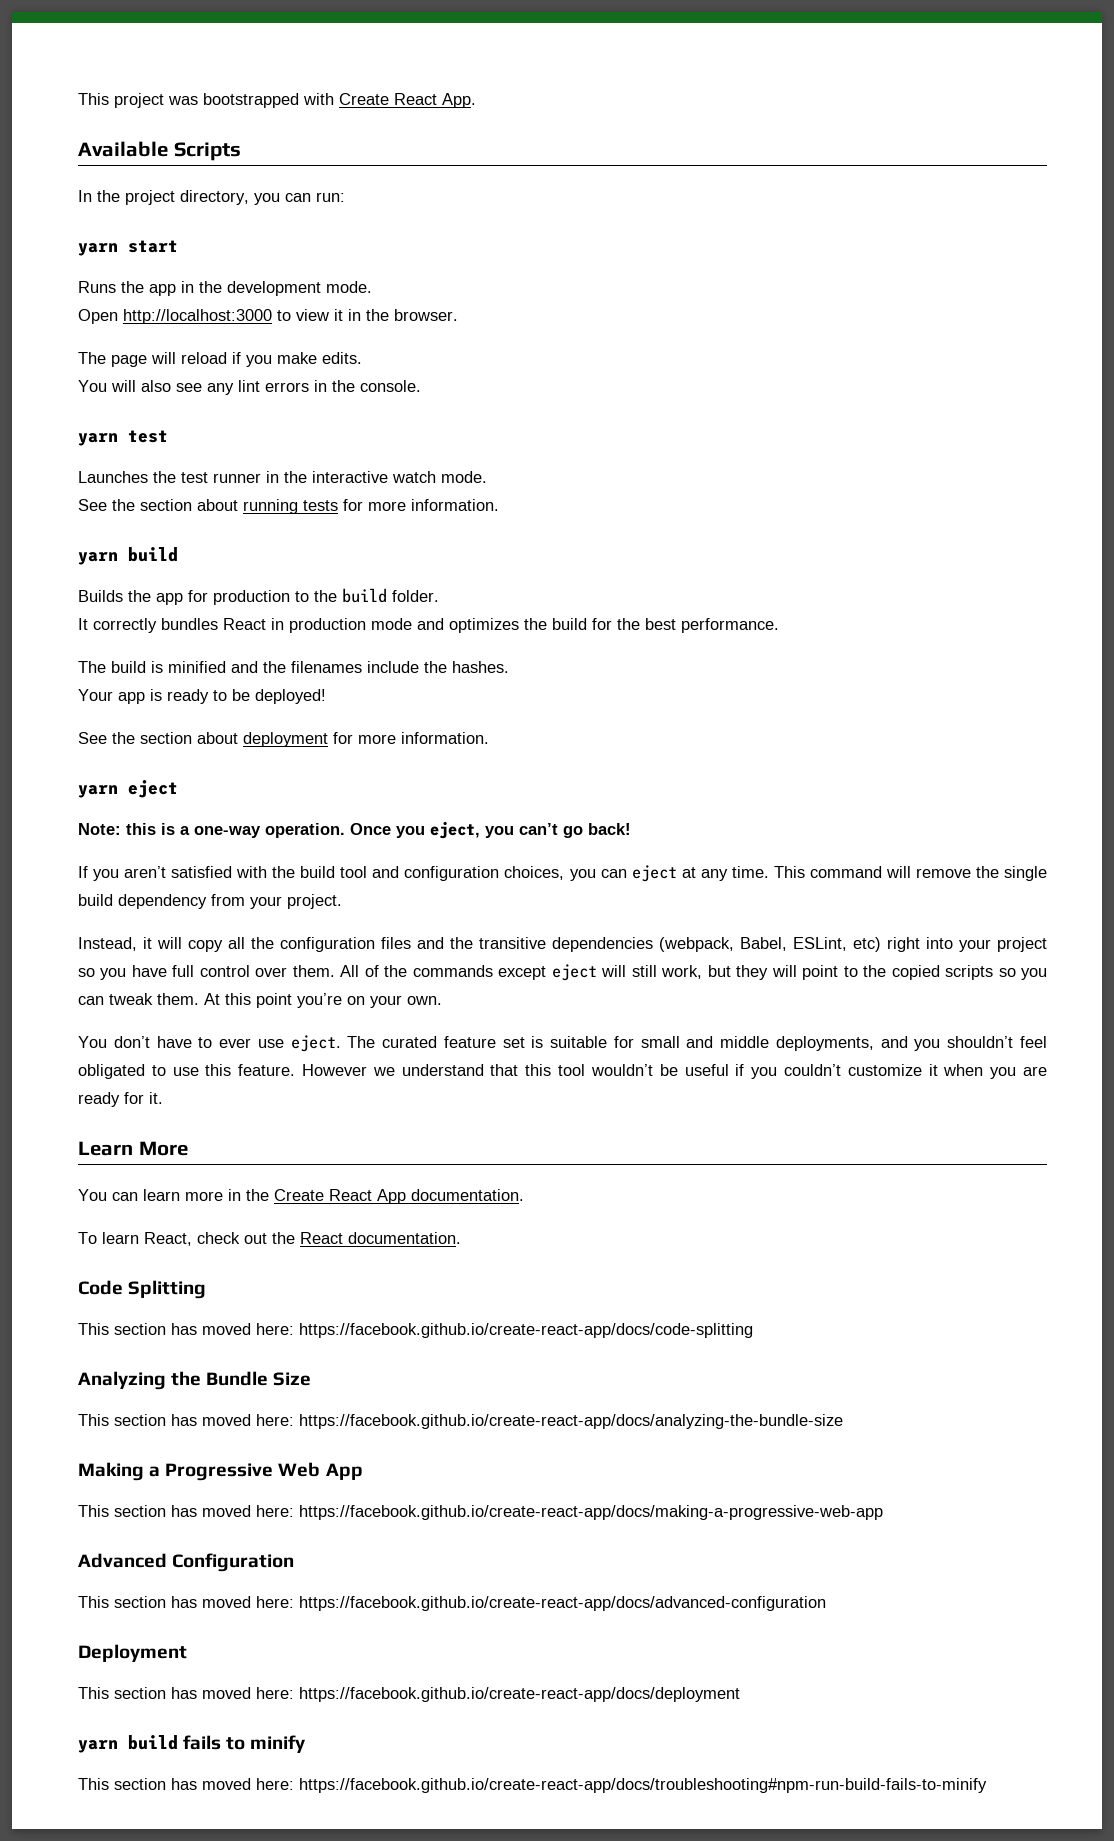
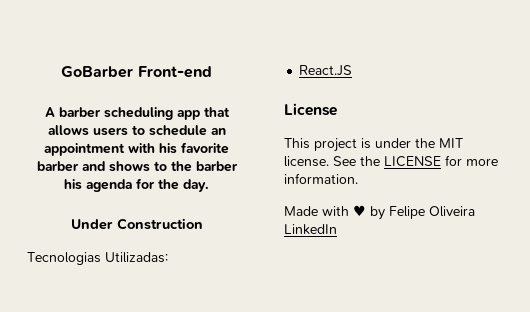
[78,93,476,108] [78,141,241,161] [78,190,345,205] [78,240,178,256] [78,281,372,296] [78,309,458,324] [78,352,362,367] [78,380,421,395] [78,430,168,446] [78,471,487,483] [78,499,499,514] [78,547,178,565] [78,588,439,605] [78,618,779,633] [78,661,509,673] [78,689,326,704] [78,732,489,747] [78,780,178,798] [78,821,631,839] [78,865,1047,882] [78,894,342,909] [78,937,1047,952] [78,964,1048,981] [78,993,442,1008] [78,1035,1048,1052] [78,1064,1048,1079] [78,1092,163,1107] [78,1141,188,1156] [78,1189,524,1204] [78,1232,461,1246] [78,1280,207,1299] [78,1323,753,1338] [78,1371,312,1390] [78,1414,843,1429] [78,1462,363,1481] [78,1505,883,1520] [78,1553,295,1572] [78,1596,826,1611] [78,1644,187,1662] [78,1687,740,1702] [78,1735,306,1753] [78,1778,987,1793] This project was bootstrapped with Create React App. // Available Scripts // In the project directory, you can run: // yarn start // Runs the app in the development mode. // Open http://localhost:3000 to view it in the browser. // The page will reload if you make edits. // You will also see any lint errors in the console. // yarn test // Launches the test runner in the interactive watch mode. // See the section about running tests for more information. // yarn build // Builds the app for production to the build folder. // It correctly bundles React in production mode and optimizes the build for the best performance. // The build is minified and the filenames include the hashes. // Your app is ready to be deployed! // See the section about deployment for more information. // yarn eject // Note: this is a one-way operation. Once you eject, you can’t go back! // If you aren’t satisfied with the build tool and configuration choices, you can eject at any time. This command will remove the single build dependency from your project. // Instead, it will copy all the configuration files and the transitive dependencies (webpack, Babel, ESLint, etc) right into your project so you have full control over them. All of the commands except eject will still work, but they will point to the copied scripts so you can tweak them. At this point you’re on your own. // You don’t have to ever use eject. The curated feature set is suitable for small and middle deployments, and you shouldn’t feel obligated to use this feature. However we understand that this tool wouldn’t be useful if you couldn’t customize it when you are ready for it. // Learn More // You can learn more in the Create React App documentation. // To learn React, check out the React documentation. // Code Splitting // This section has moved here: https://facebook.github.io/create-react-app/docs/code-splitting // Analyzing the Bundle Size // This section has moved here: https://facebook.github.io/create-react-app/docs/analyzing-the-bundle-size // Making a Progressive Web App // This section has moved here: https://facebook.github.io/create-react-app/docs/making-a-progressive-web-app // Advanced Configuration // This section has moved here: https://facebook.github.io/create-react-app/docs/advanced-configuration // Deployment // This section has moved here: https://facebook.github.io/create-react-app/docs/deployment // yarn build fails to minify // This section has moved here: https://facebook.github.io/create-react-app/docs/troubleshooting#npm-run-build-fails-to-minify -> [61,66,212,78] [44,107,230,120] [47,125,226,136] [44,142,229,156] [36,161,238,172] [64,178,209,192] [70,218,203,230] [27,252,168,265] [299,65,353,76] [284,103,337,116] [284,138,463,152] [284,155,498,167] [284,173,358,184] [284,205,475,220] [284,224,337,235] GoBarber Front-end // A barber scheduling app that allows users to schedule an appointment with his favorite barber and shows to the barber his agenda for the day. // Under Construction // Tecnologias Utilizadas: // React.JS // License // This project is under the MIT license. See the LICENSE for more information. // Made with ♥ by Felipe Oliveira LinkedIn

